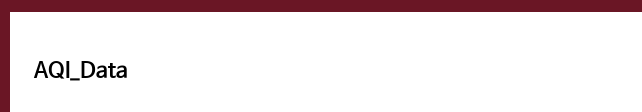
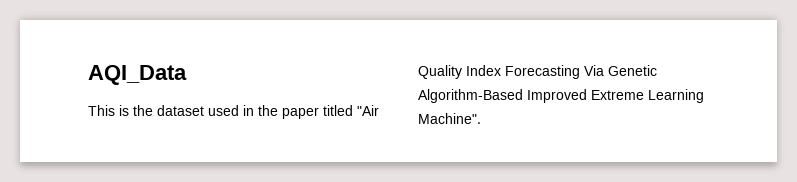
(128, 71) none -> [88,105,379,119] [418,65,657,79] [418,89,704,103] [418,113,481,124] // This is the dataset used in the paper titled "Air Quality Index Forecasting Via Genetic Algorithm-Based Improved Extreme Learning Machine".

